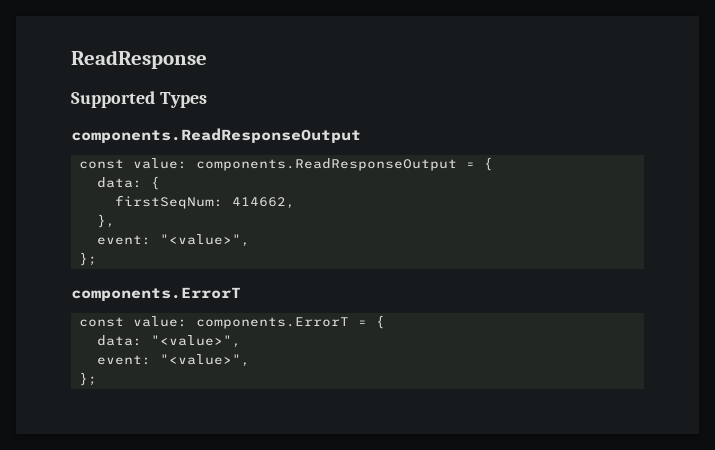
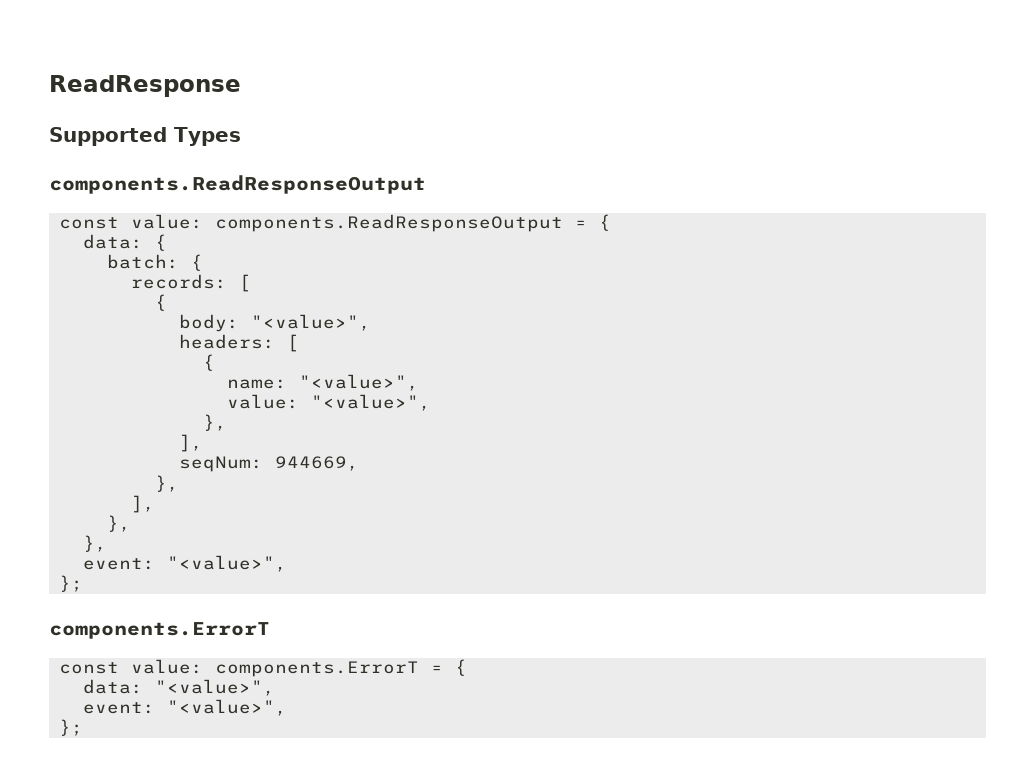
[114,195,295,209] firstSeqNum: 414662, -> [106,254,203,271] [130,274,251,292] [154,294,167,311] [178,314,371,332] [178,334,299,352] [202,354,215,371] [226,374,419,391] [226,394,431,411] [202,414,227,431] [178,434,203,452] [178,456,359,472] [154,475,179,492] [130,495,155,513] [106,515,131,532] batch: { // records: [ // { // body: "<value>", // headers: [ // { // name: "<value>", // value: "<value>", // }, // ], // seqNum: 944669, // }, // ], // },

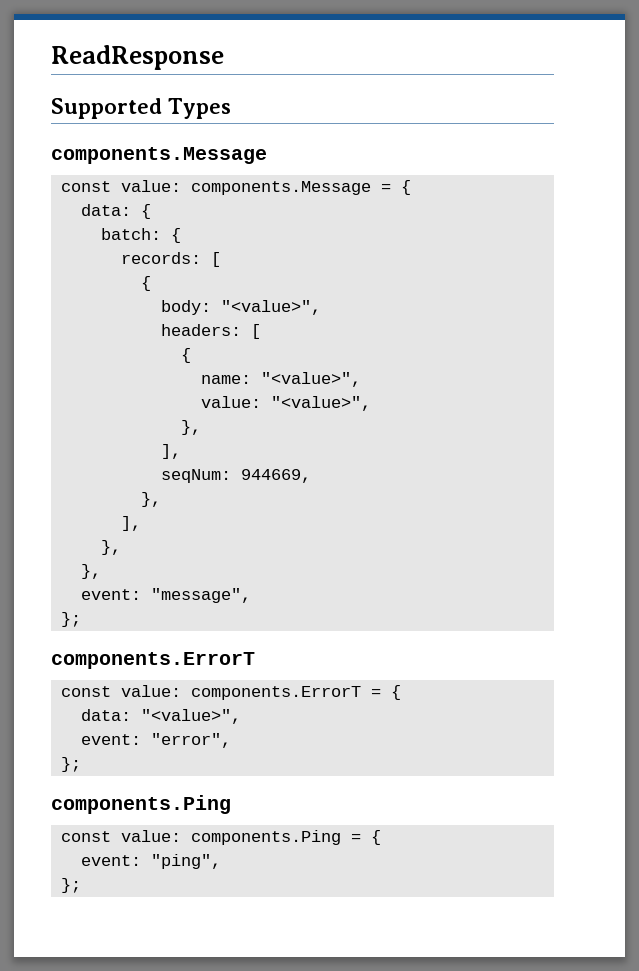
[49,175,426,194] [58,214,563,232] components.ReadResponseOutput // const value: components.ReadResponseOutput -> [51,147,267,164] [60,180,371,195] components.Message // const value: components.Message
[166,555,287,572] "<value>", -> [150,588,251,603] "message",
[166,699,287,716] [58,719,83,736] "<value>", // }; -> [150,733,231,748] [60,757,81,772] [51,795,231,814] [60,830,381,845] [80,854,221,869] [60,878,81,893] "error", // }; // components.Ping // const value: components.Ping = { // event: "ping", // };

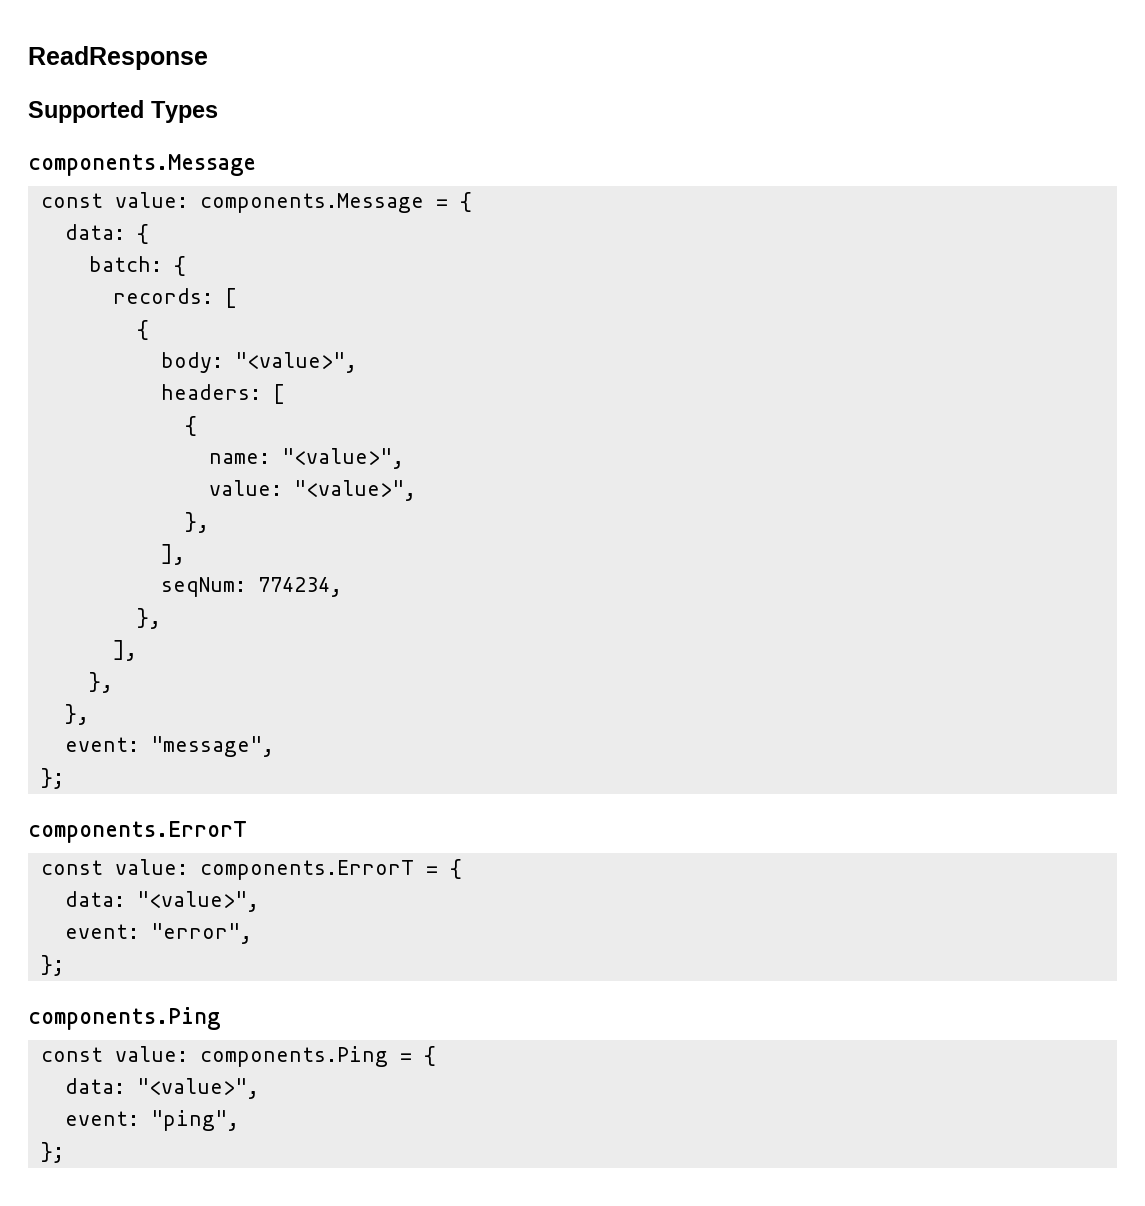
[240,469,311,483] 944669, -> [257,577,342,597] 774234,
(381, 837) none -> [64,1078,259,1099] // data: "<value>",

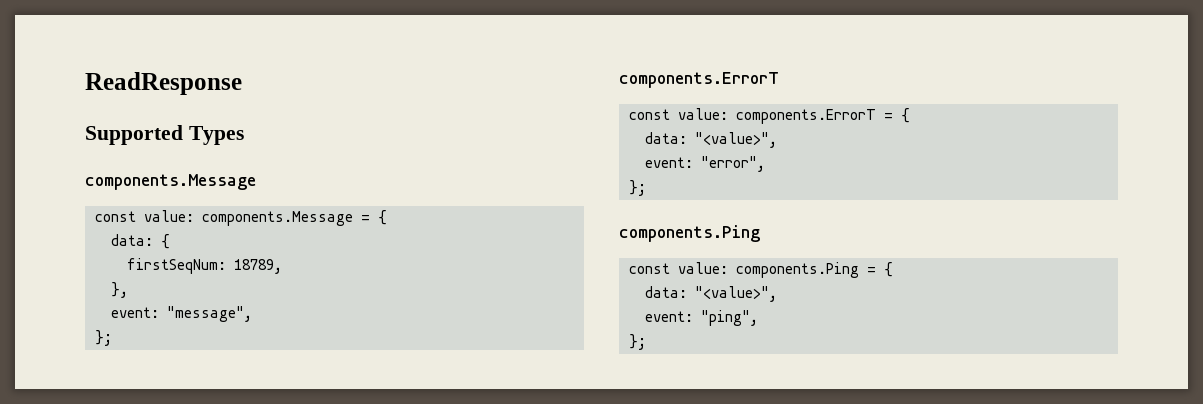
[88,256,186,276] [112,288,237,308] [136,320,149,340] [160,352,357,373] [160,384,285,404] [184,416,197,436] [208,448,404,469] [208,480,416,501] [184,512,209,533] [160,544,185,565] [160,577,342,597] [136,608,161,629] [112,640,137,661] [88,672,113,693] batch: { // records: [ // { // body: "<value>", // headers: [ // { // name: "<value>", // value: "<value>", // }, // ], // seqNum: 774234, // }, // ], // }, -> [126,258,282,274] firstSeqNum: 18789,

